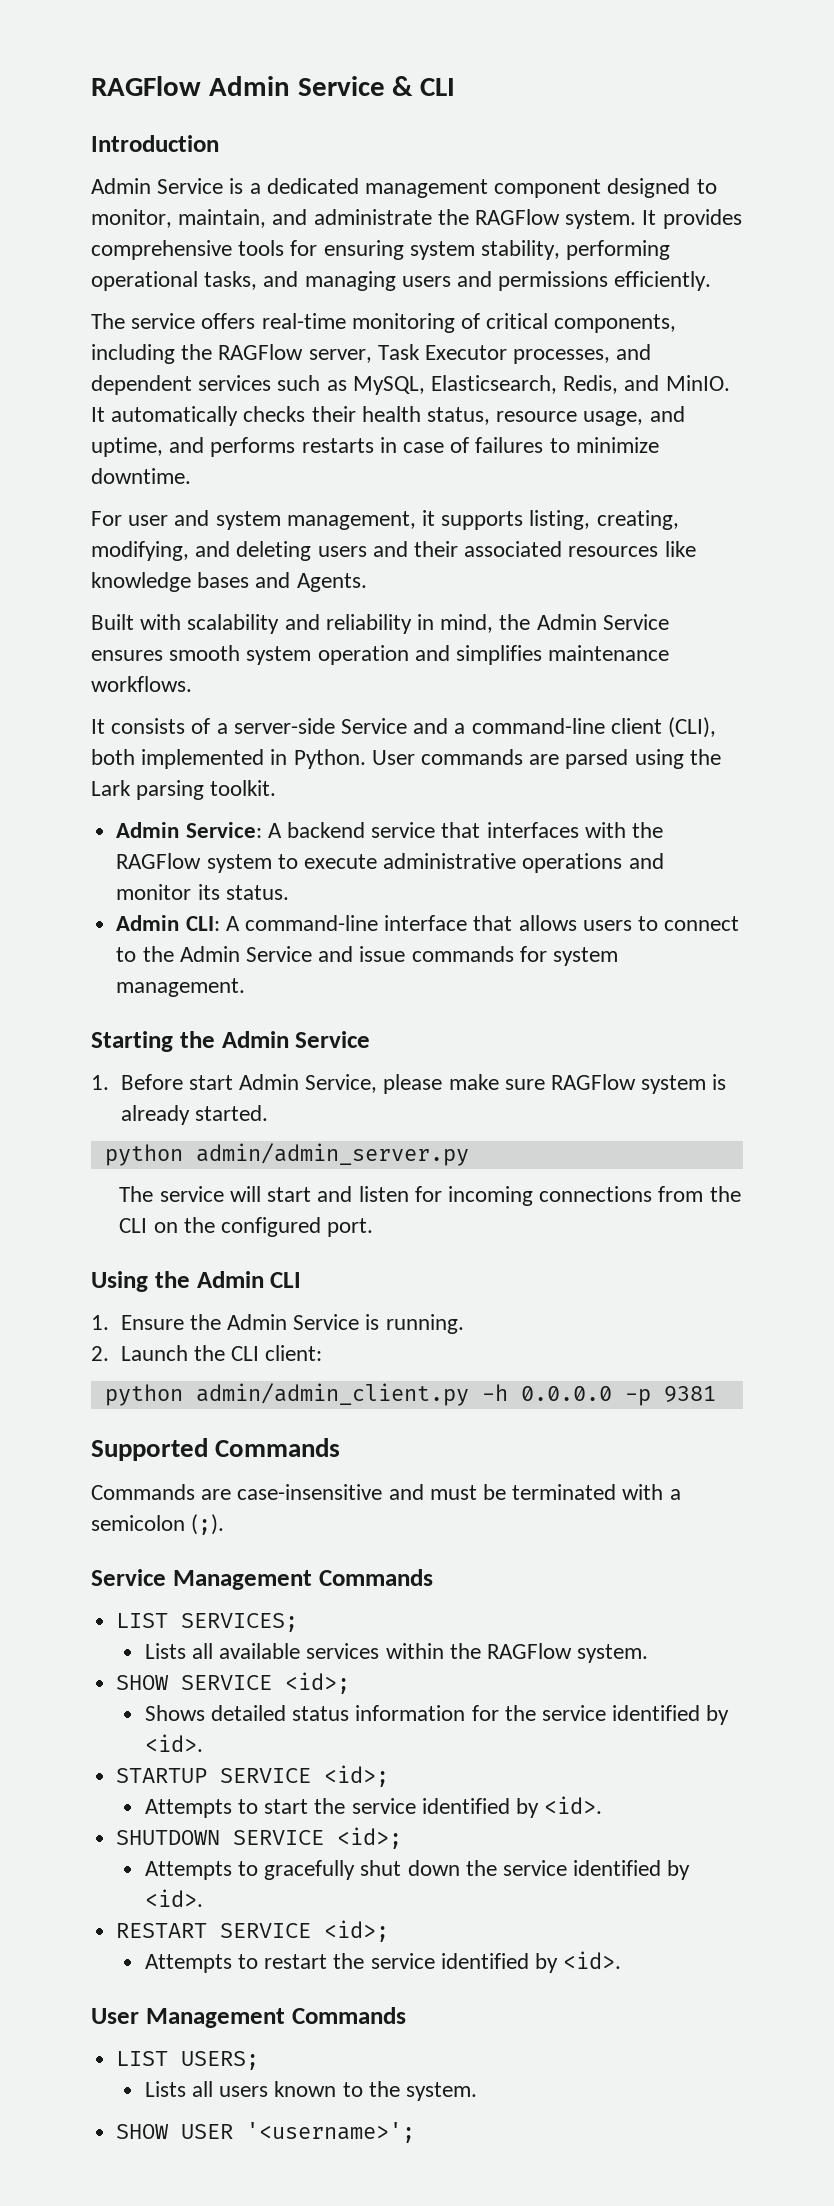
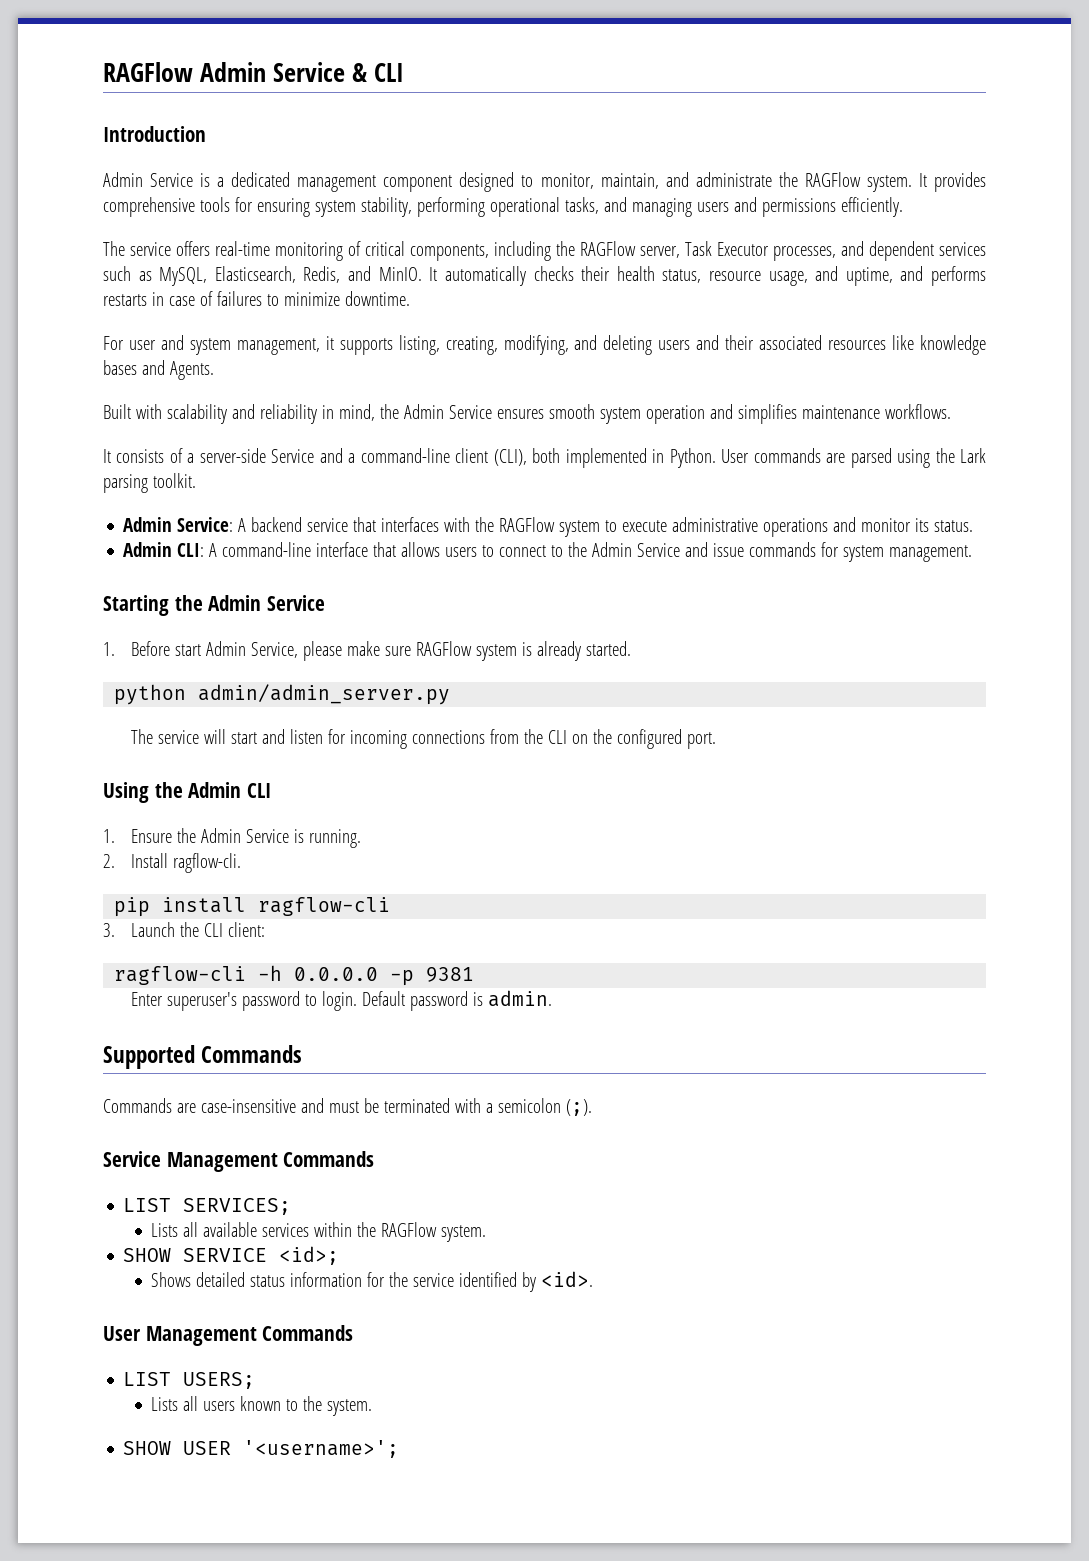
(109, 1353) none -> [130,853,241,873] [114,897,391,917] [103,923,115,937] Install ragflow-cli. // pip install ragflow-cli // 3.
[104,1383,469,1406] python admin/admin_client.py -> [114,966,247,985] ragflow-cli
(716, 1394) none -> [130,990,552,1011] // Enter superuser's password to login. Default password is admin.
[116,1765,390,1787] [144,1796,603,1818] [116,1827,403,1849] [144,1860,691,1880] [144,1889,203,1907] [116,1920,390,1942] [144,1951,622,1973] // STARTUP SERVICE <id>; // Attempts to start the service identified by <id>. // SHUTDOWN SERVICE <id>; // Attempts to gracefully shut down the service identified by <id>. // RESTART SERVICE <id>; // Attempts to restart the service identified by <id>. -> (594, 1279) none

